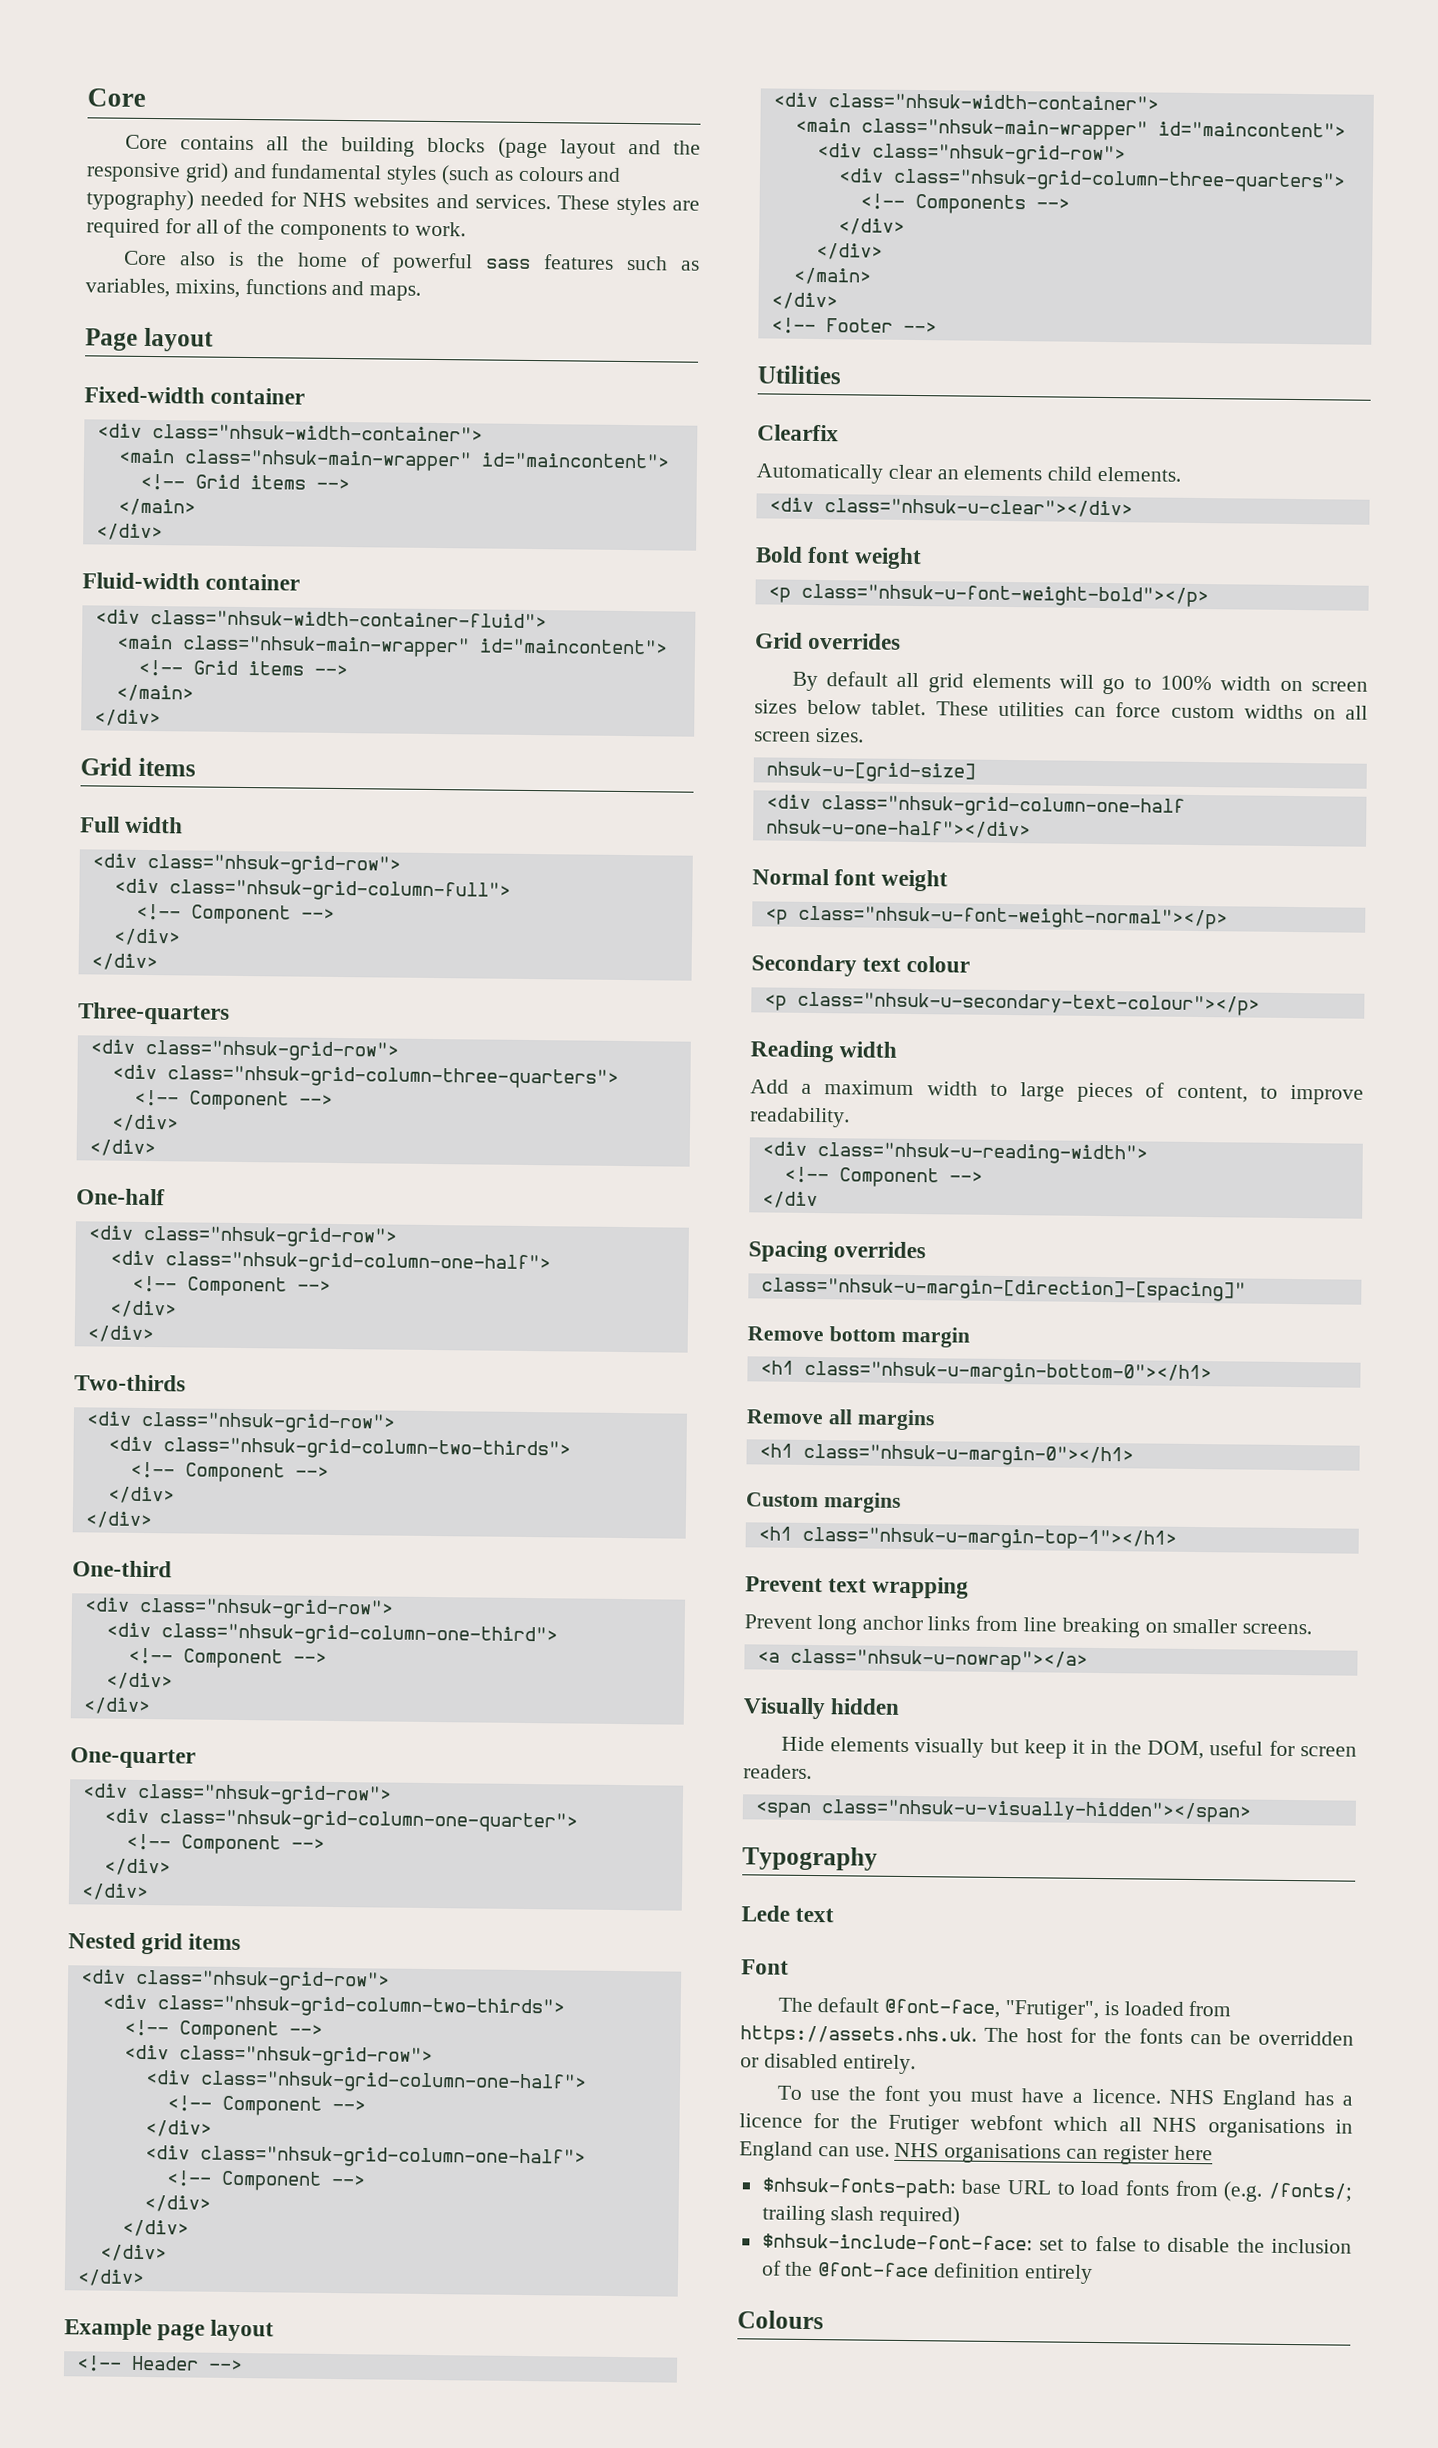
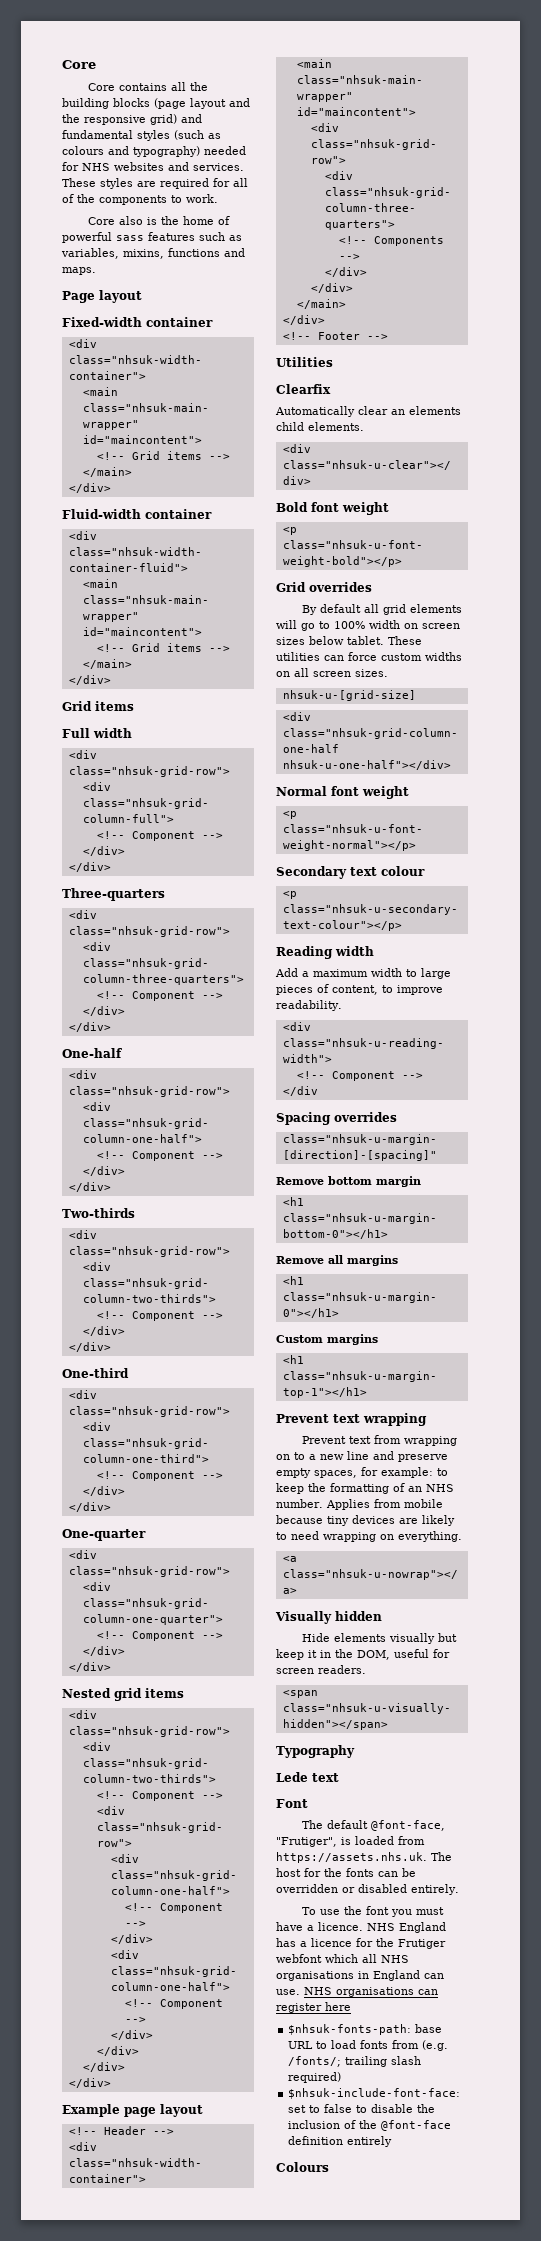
[816,1615,1313,1638] long anchor links from line breaking on smaller screens. -> [348,1435,457,1446] [276,1451,448,1462] [276,1467,448,1478] [276,1483,454,1494] [276,1499,443,1510] [276,1515,455,1526] [276,1531,462,1542] text from wrapping on to a new line and preserve empty spaces, for example: to keep the formatting of an NHS number. Applies from mobile because tiny devices are likely to need wrapping on everything.

